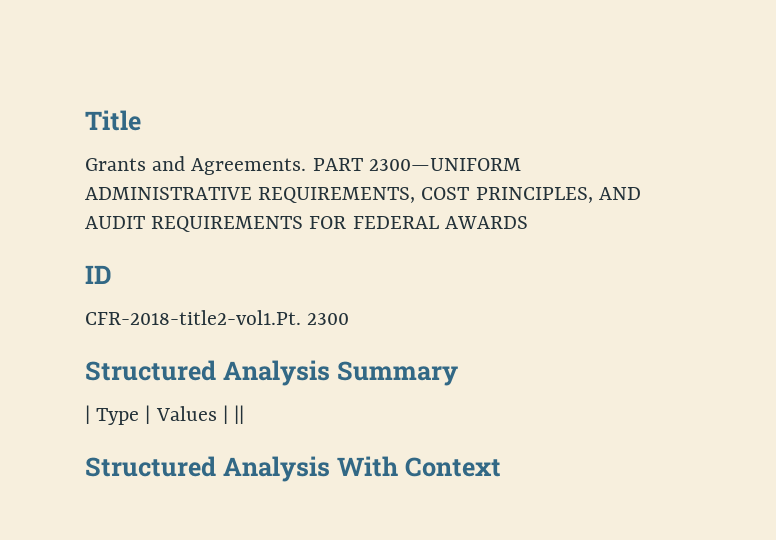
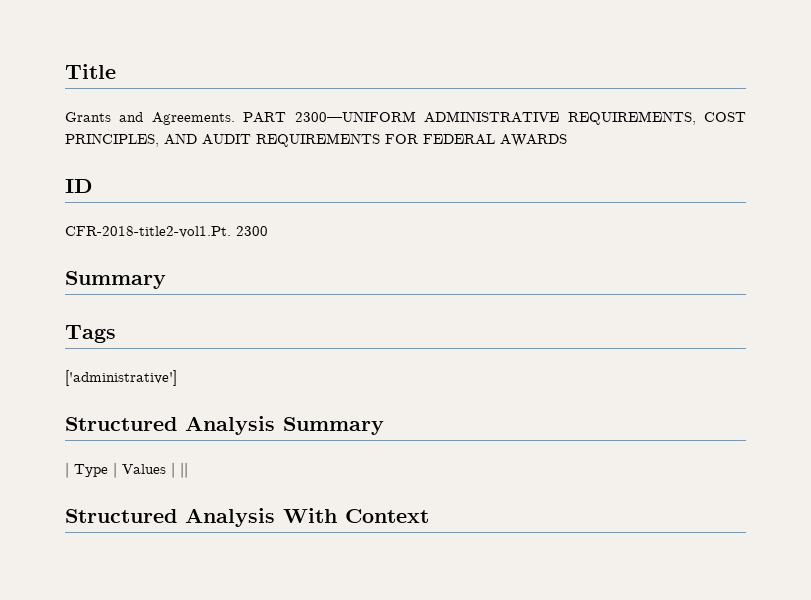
(350, 319) none -> [65,271,166,289] [65,325,116,343] [65,370,177,386] // Summary // Tags // ['administrative']

